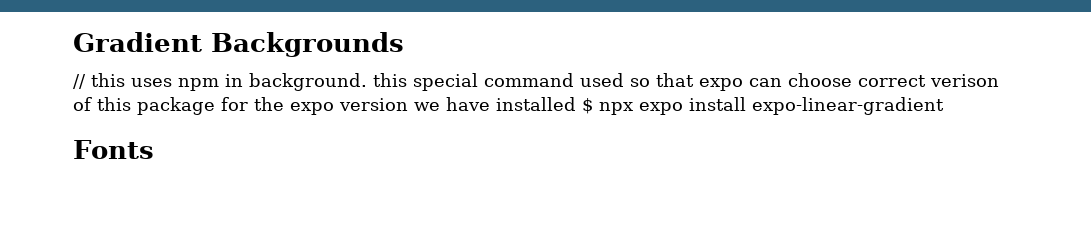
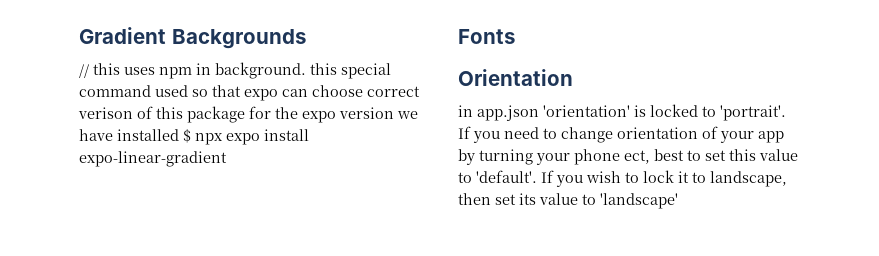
(154, 149) none -> [458,69,573,86] [458,104,786,121] [458,126,784,143] [458,149,798,165] [458,170,787,187] [458,193,678,209] // Orientation // in app.json 'orientation' is locked to 'portrait'. If you need to change orientation of your app by turning your phone ect, best to set this value to 'default'. If you wish to lock it to landscape, then set its value to 'landscape'

